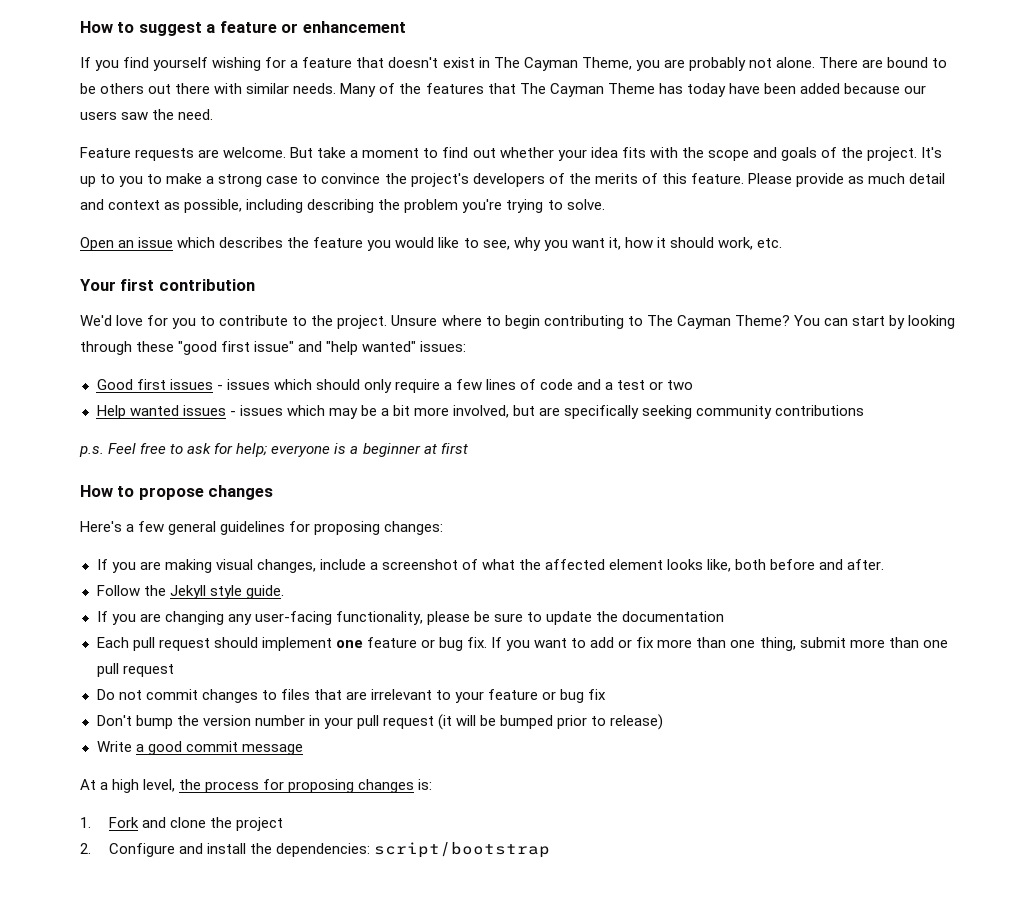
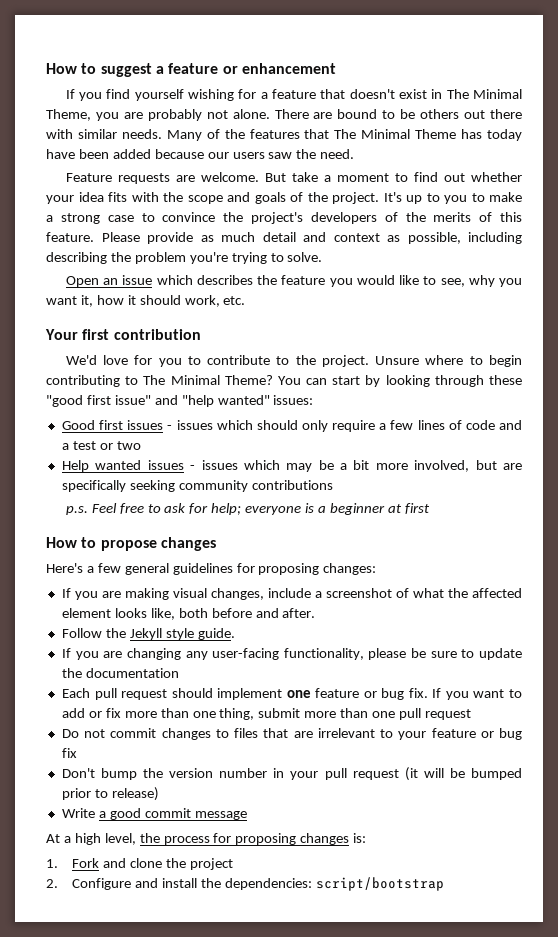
[523,57,578,71] Cayman -> [473,89,522,99] Minimal
[549,83,604,97] Cayman -> [361,129,411,139] Minimal
[676,315,731,329] Cayman -> [170,375,220,385] Minimal

